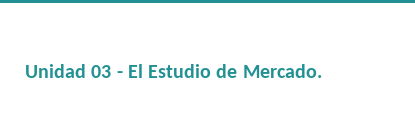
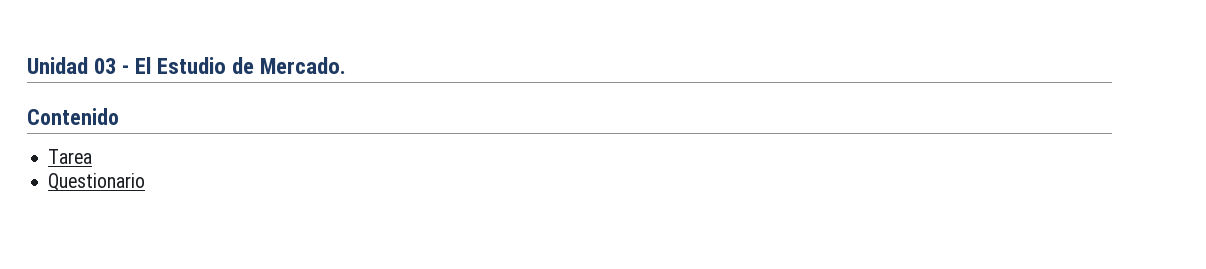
(322, 71) none -> [27,108,119,125] [48,149,93,164] [48,173,146,191] // Contenido // Tarea // Questionario

